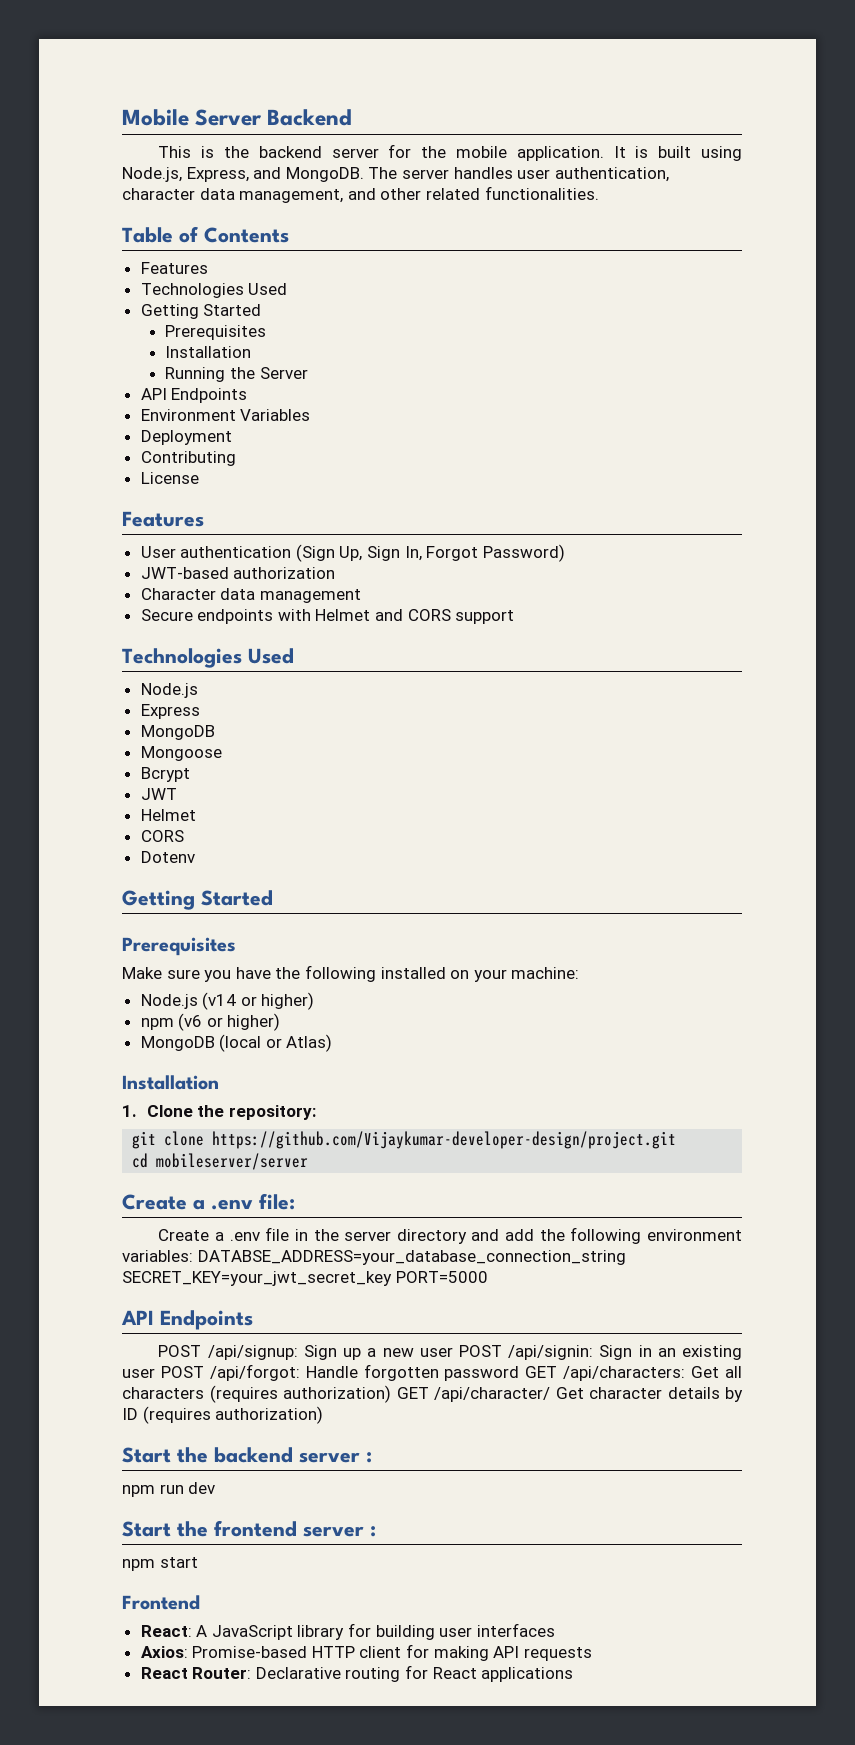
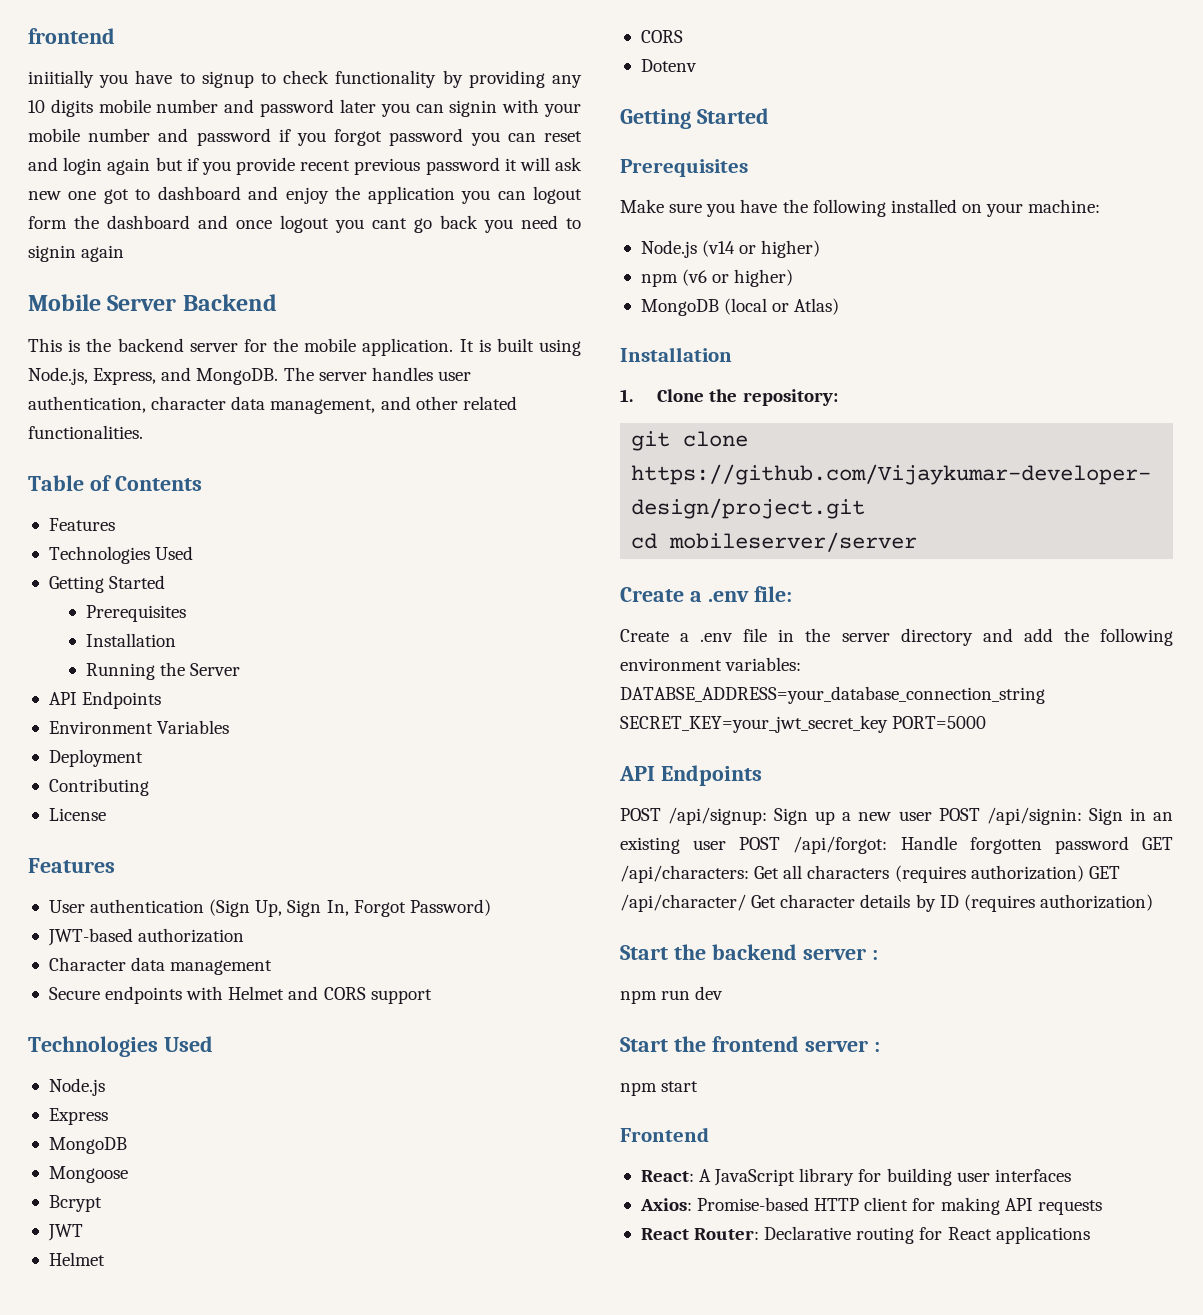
(122, 117) none -> [28,28,115,44] [28,70,582,88] [28,99,581,117] [28,128,582,146] [28,157,582,175] [28,186,582,204] [28,215,581,233] [28,245,125,262] frontend // iniitially you have to signup to check functionality by providing any 10 digits mobile number and password later you can signin with your mobile number and password if you forgot password you can reset and login again but if you provide recent previous password it will ask new one got to dashboard and enjoy the application you can logout form the dashboard and once logout you cant go back you need to signin again //

